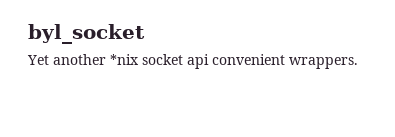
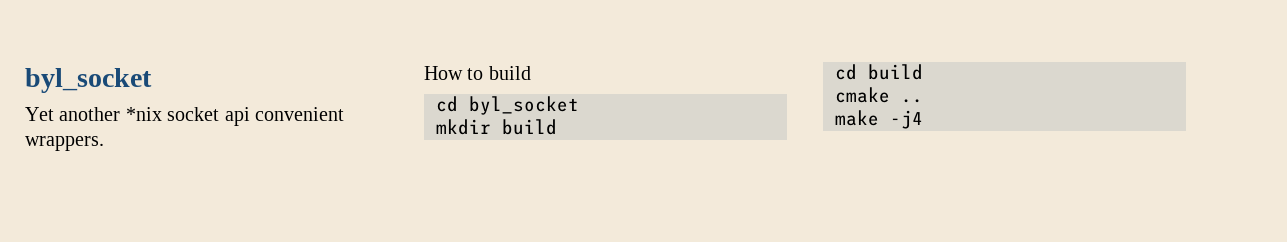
(358, 63) none -> [424,66,531,80] [436,96,579,115] [436,119,557,135] [835,64,923,80] [835,87,923,103] [835,110,923,129] // How to build // cd byl_socket // mkdir build // cd build // cmake .. // make -j4

